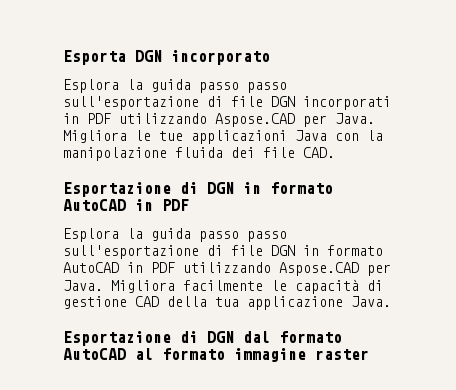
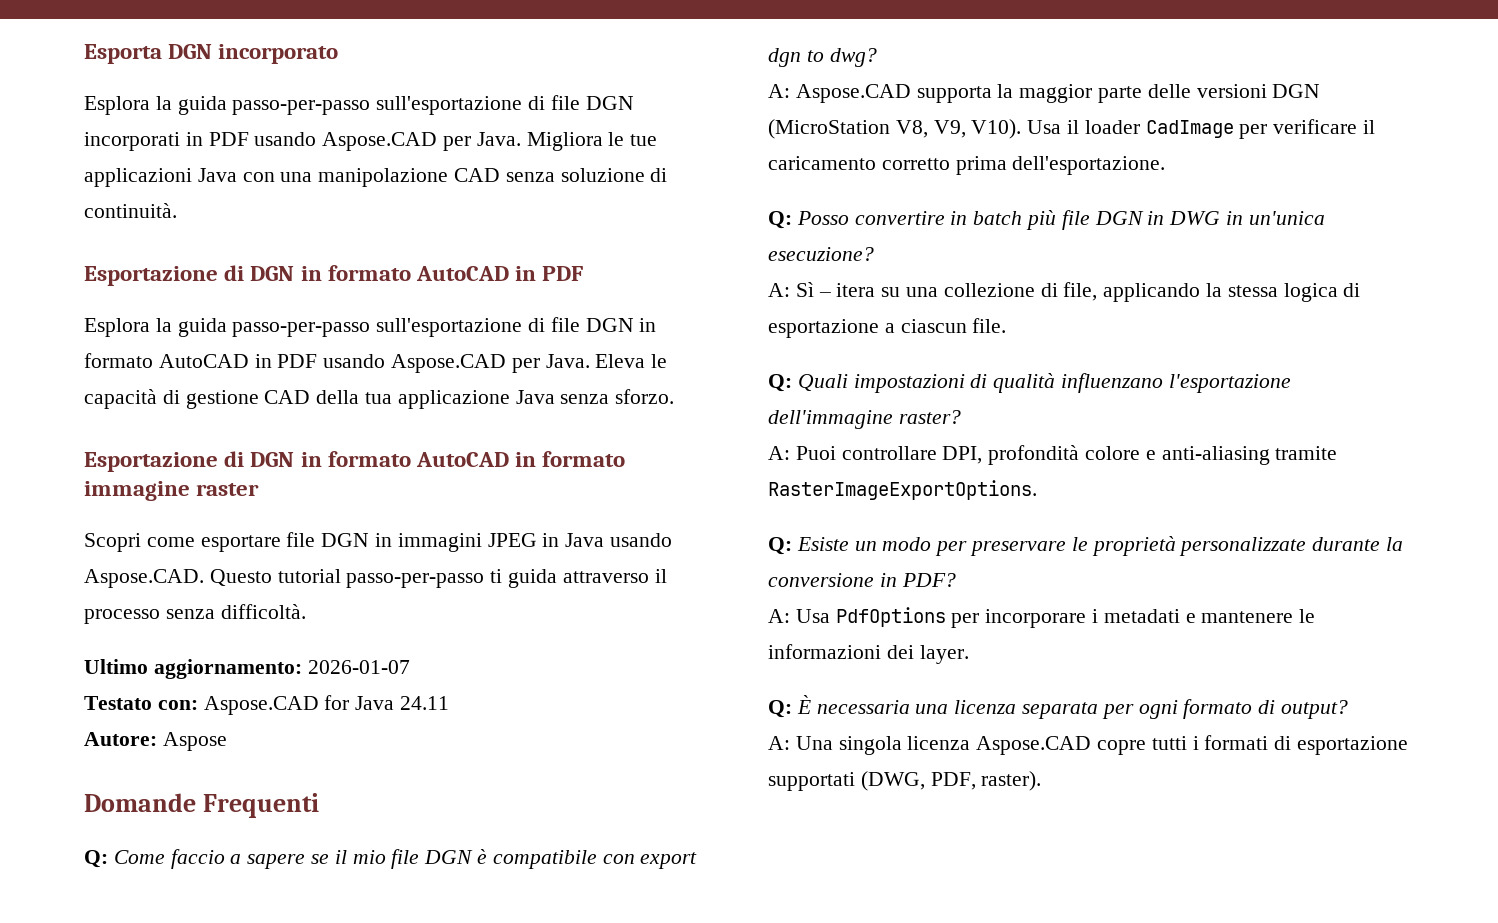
[199,82,287,93] passo passo -> [232,100,371,115] passo‑per‑passo
[119,113,207,124] utilizzando -> [254,132,317,146] usando
[367,130,383,141] [63,147,335,161] la manipolazione fluida dei file CAD. -> [280,168,668,187] [84,203,177,218] una manipolazione CAD senza soluzione di continuità.
[199,231,287,242] passo passo -> [232,322,371,337] passo‑per‑passo
[183,262,391,276] [63,280,263,293] utilizzando Aspose.CAD per Java. Migliora facilmente -> [323,354,646,373] usando Aspose.CAD per Java. Eleva
[351,296,391,307] [63,331,342,346] [63,348,153,360] Java. // Esportazione di DGN dal formato AutoCAD al -> [515,389,675,404] [84,451,537,472] Java senza sforzo. // Esportazione di DGN in formato AutoCAD in
(369, 354) none -> [84,532,673,552] [84,569,667,588] [84,604,306,624] [84,659,410,679] [84,695,450,715] [84,732,227,751] [84,793,320,818] [84,849,698,869] [768,48,877,67] [768,84,1321,103] [768,119,1376,139] [768,156,1166,175] [768,210,1325,230] [768,247,874,261] [768,282,1361,302] [768,318,1007,338] [768,373,1291,393] [768,410,961,429] [768,445,1338,465] [768,480,1037,500] [768,536,1404,556] [768,573,956,587] [768,607,1316,628] [768,644,969,664] [768,695,1349,719] [768,735,1409,755] [768,771,1042,791] // Scopri come esportare file DGN in immagini JPEG in Java usando Aspose.CAD. Questo tutorial passo‑per‑passo ti guida attraverso il processo senza difficoltà. // Ultimo aggiornamento: 2026-01-07 // Testato con: Aspose.CAD for Java 24.11 // Autore: Aspose // Domande Frequenti // Q: Come faccio a sapere se il mio file DGN è compatibile con export dgn to dwg? // A: Aspose.CAD supporta la maggior parte delle versioni DGN (MicroStation V8, V9, V10). Usa il loader CadImage per verificare il caricamento corretto prima dell'esportazione. // Q: Posso convertire in batch più file DGN in DWG in un'unica esecuzione? // A: Sì – itera su una collezione di file, applicando la stessa logica di esportazione a ciascun file. // Q: Quali impostazioni di qualità influenzano l'esportazione dell'immagine raster? // A: Puoi controllare DPI, profondità colore e anti‑aliasing tramite RasterImageExportOptions. // Q: Esiste un modo per preservare le proprietà personalizzate durante la conversione in PDF? // A: Usa PdfOptions per incorporare i metadati e mantenere le informazioni dei layer. // Q: È necessaria una licenza separata per ogni formato di output? // A: Una singola licenza Aspose.CAD copre tutti i formati di esportazione supportati (DWG, PDF, raster).

